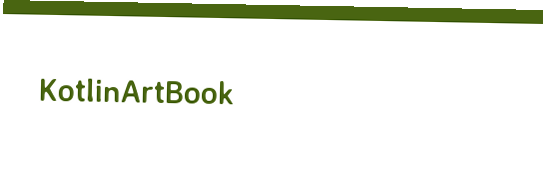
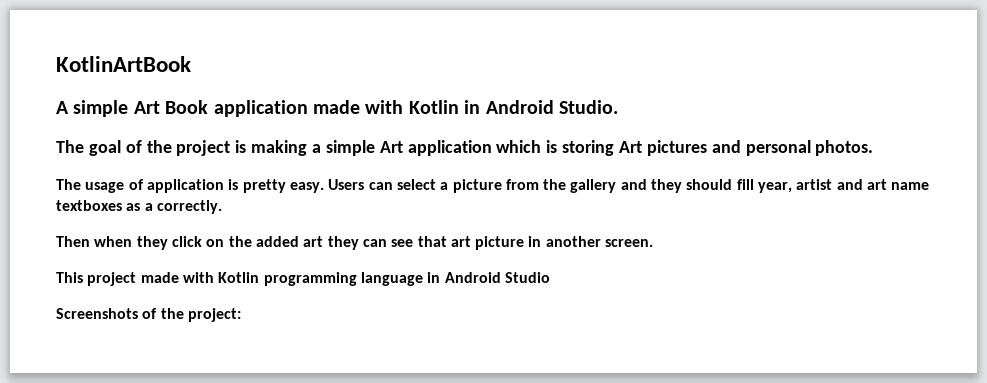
(235, 91) none -> [56,100,618,117] [56,140,874,156] [56,179,930,193] [56,200,222,214] [56,236,654,250] [56,272,550,286] [56,308,241,322] // A simple Art Book application made with Kotlin in Android Studio. // The goal of the project is making a simple Art application which is storing Art pictures and personal photos. // The usage of application is pretty easy. Users can select a picture from the gallery and they should fill year, artist and art name textboxes as a correctly. // Then when they click on the added art they can see that art picture in another screen. // This project made with Kotlin programming language in Android Studio // Screenshots of the project:

